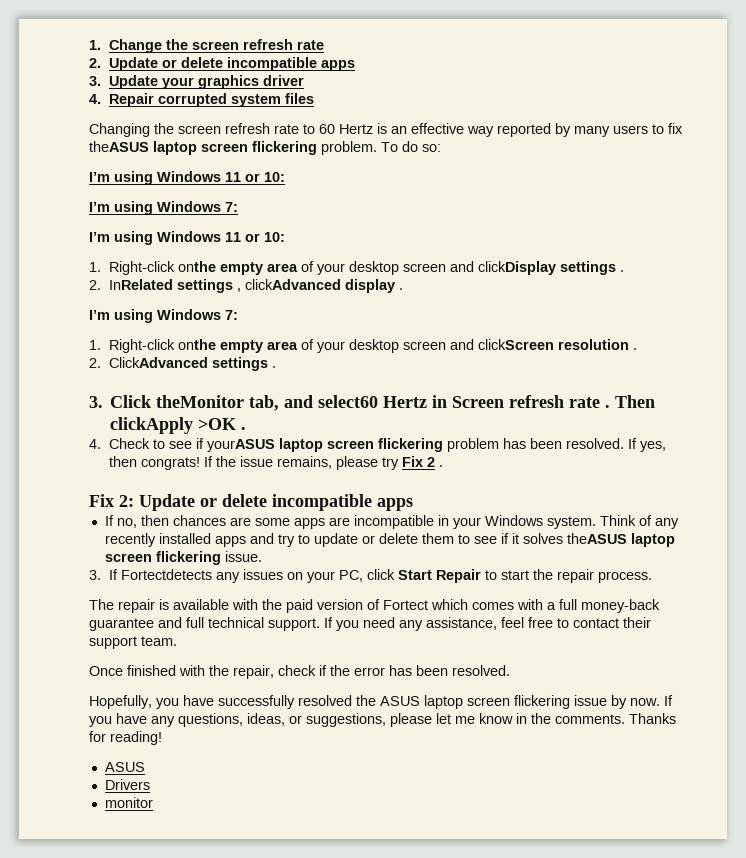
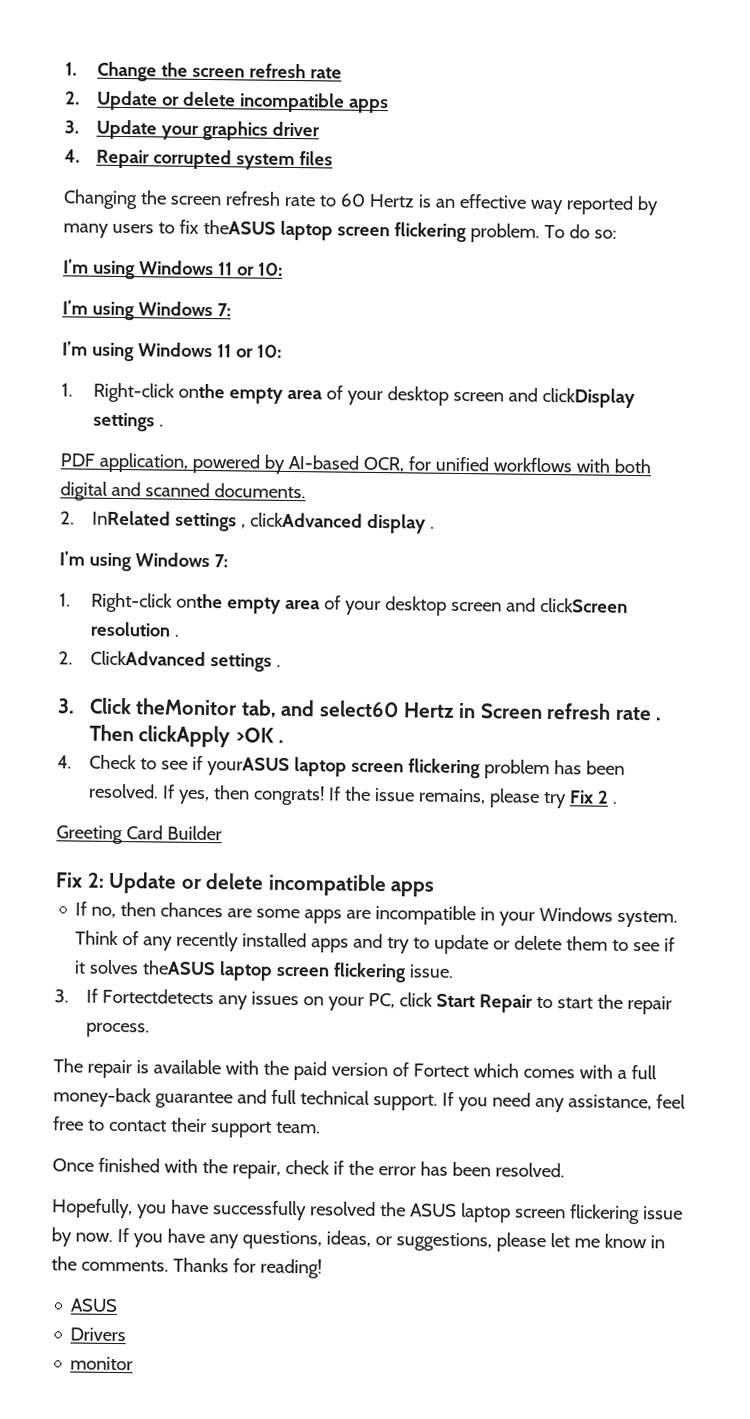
(625, 271) none -> [60,452,651,474] [60,481,306,501] // PDF application, powered by AI-based OCR, for unified workflows with both digital and scanned documents.
(444, 466) none -> [56,825,222,845] // Greeting Card Builder

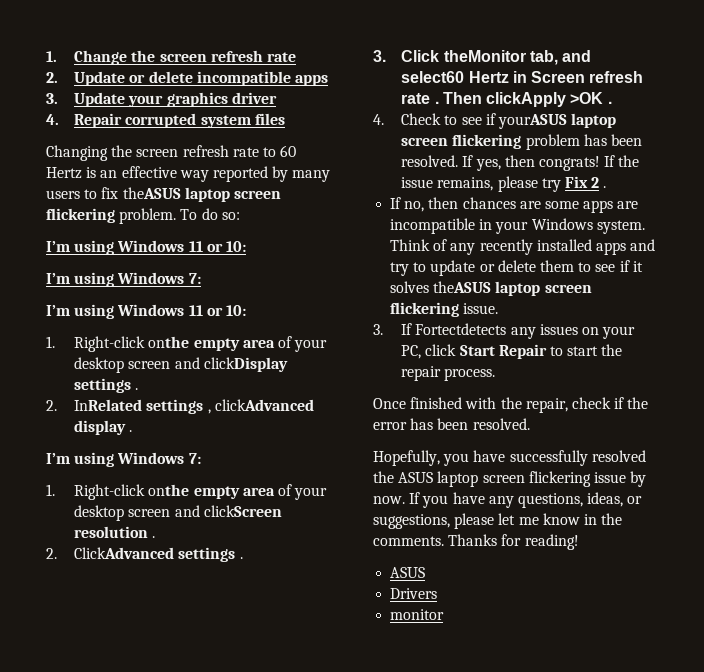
[60,452,651,474] [60,481,306,501] // PDF application, powered by AI-based OCR, for unified workflows with both digital and scanned documents. -> (139, 389) none
[56,825,222,845] [55,871,435,897] // Greeting Card Builder // Fix 2: Update or delete incompatible apps -> (607, 187) none
[53,1058,657,1081] [53,1087,686,1113] [53,1116,321,1138] // The repair is available with the paid version of Fortect which comes with a full money-back guarantee and full technical support. If you need any assistance, feel free to contact their support team. -> (496, 374) none

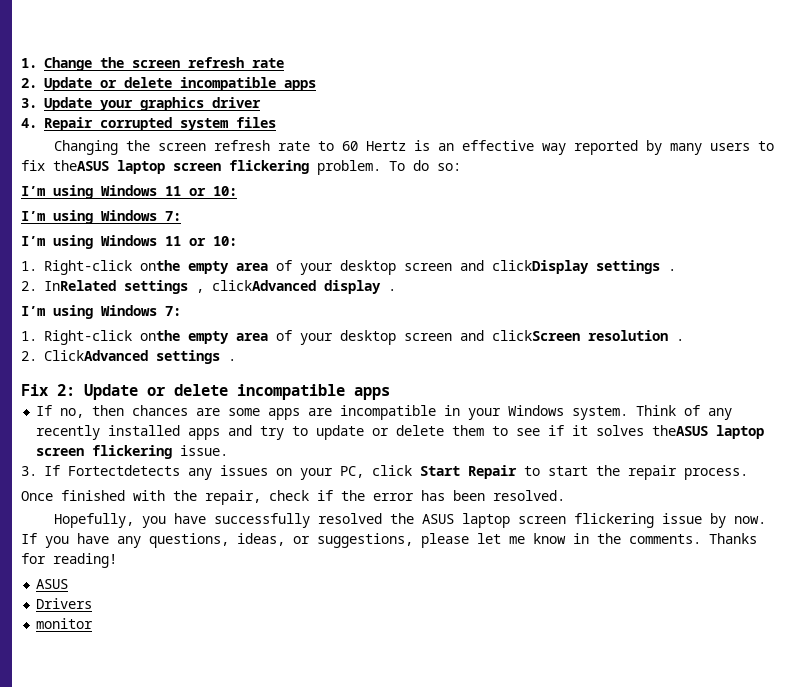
[373,50,592,65] [401,71,644,83] [401,92,612,107] [373,113,617,129] [401,134,642,150] [401,155,640,171] [401,176,607,192] 3. Click theMonitor tab, and select60 Hertz in Screen refresh rate . Then clickApply >OK . // 4. Check to see if yourASUS laptop screen flickering problem has been resolved. If yes, then congrats! If the issue remains, please try Fix 2 . -> [21,384,390,400] Fix 2: Update or delete incompatible apps

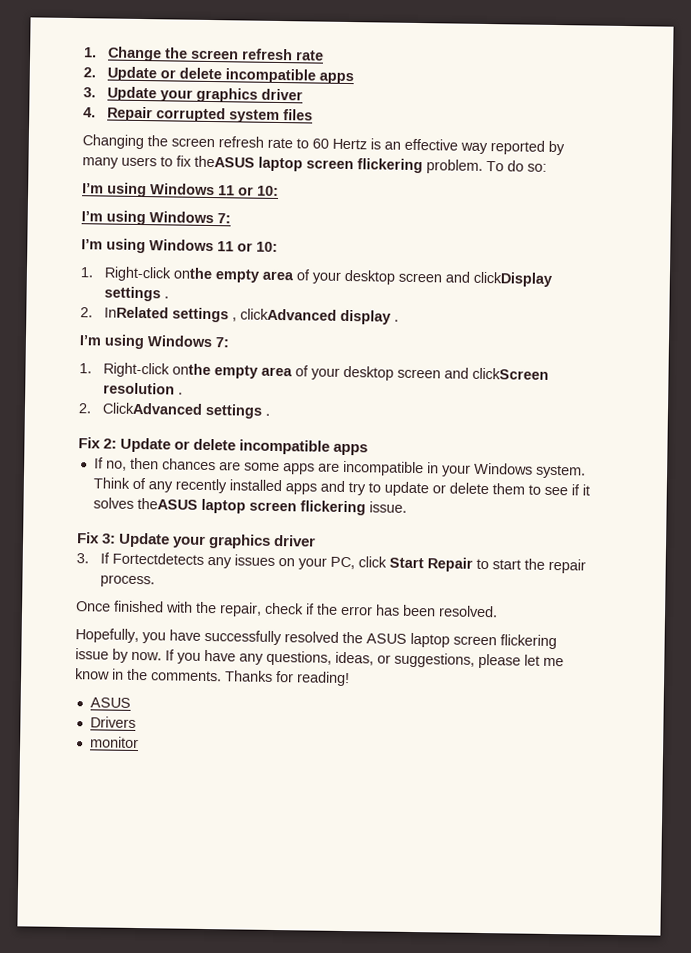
(229, 450) none -> [77,532,317,549] // Fix 3: Update your graphics driver

